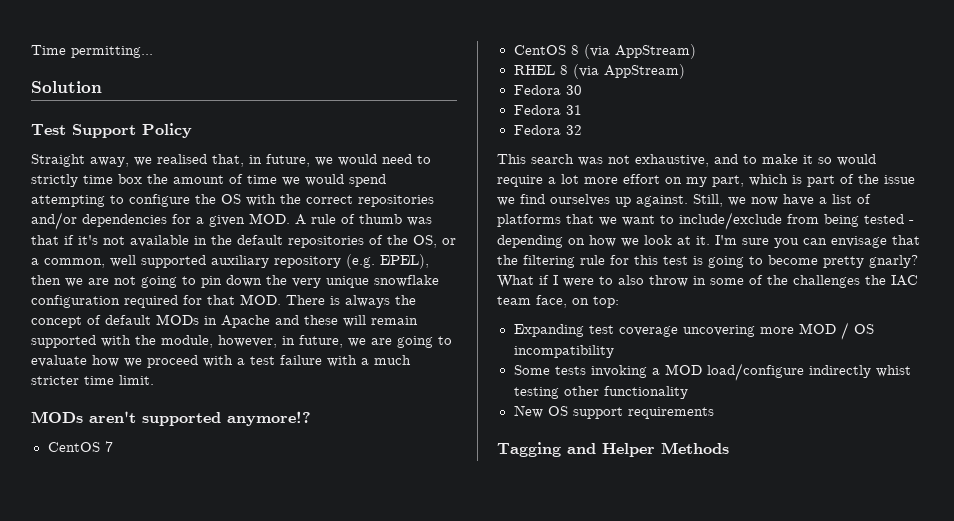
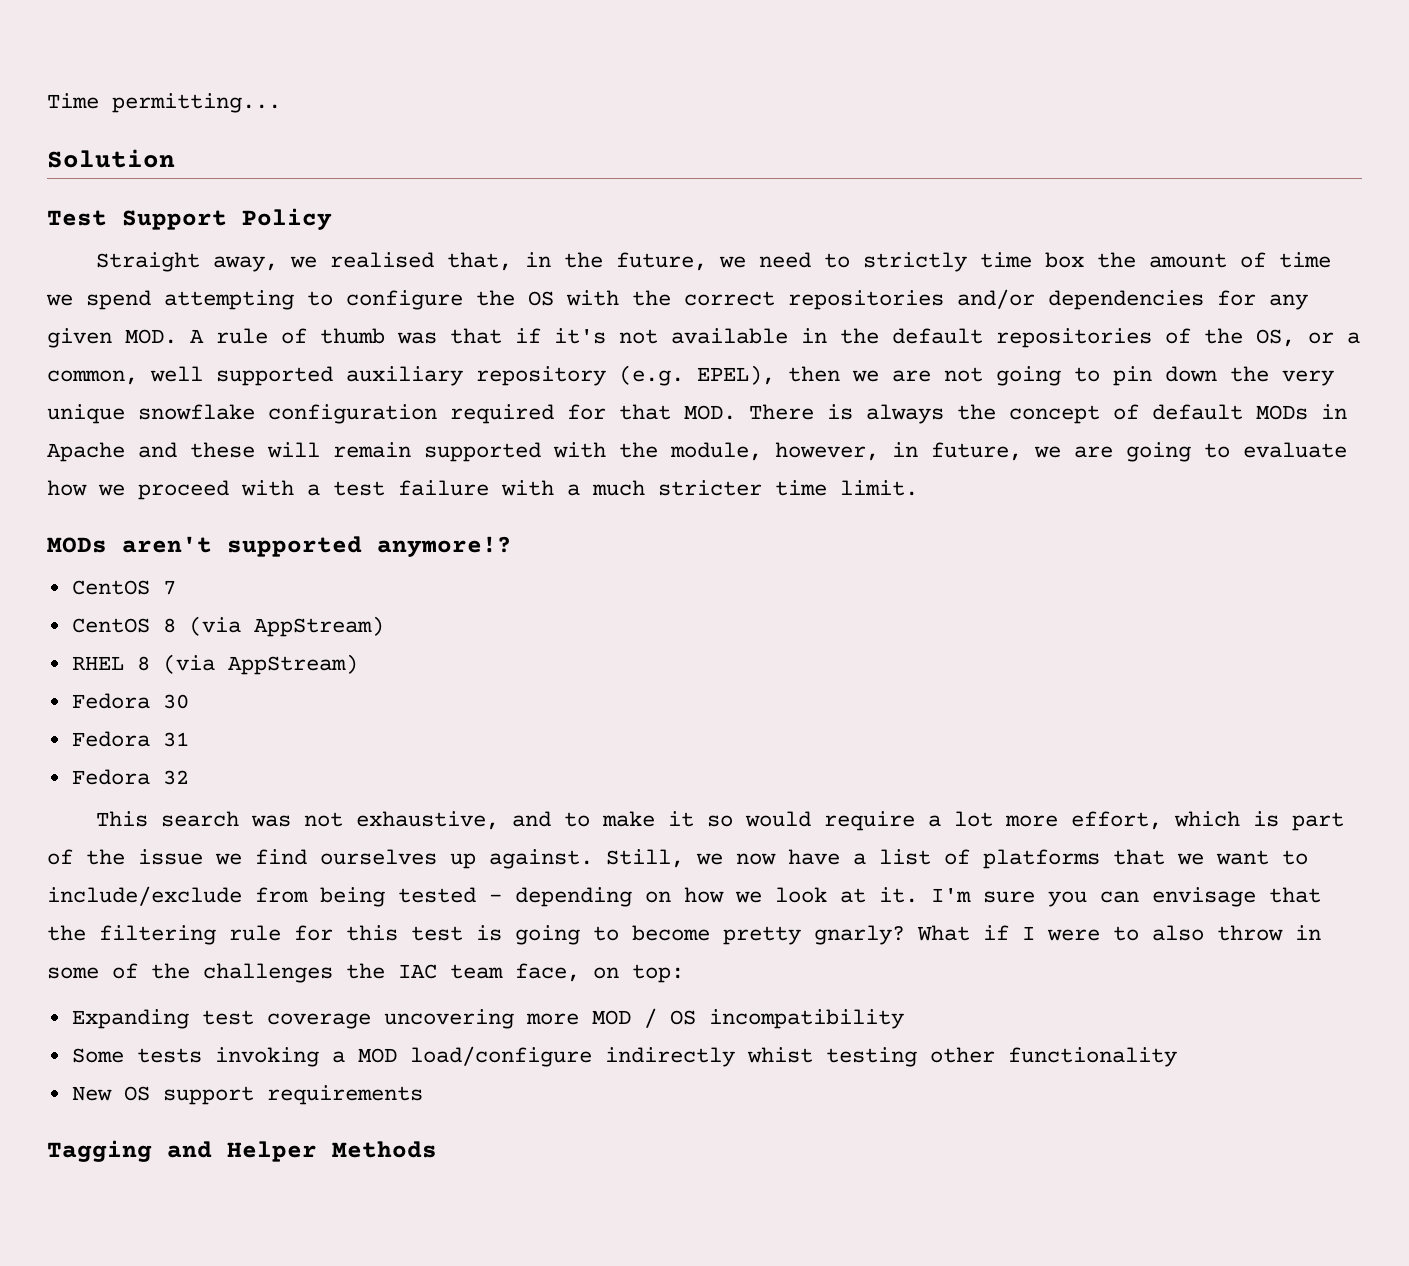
[266,154,377,167] future, we would -> [564,252,747,271] the future, we
[305,174,344,186] would -> (73, 300) none
[196,217,204,224] a -> [1269,294,1308,310] any
[623,174,744,187] effort on my part, -> [1071,811,1163,830] effort,

